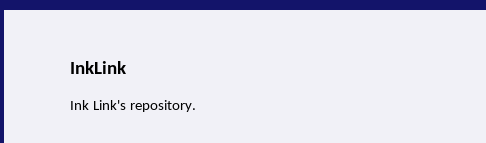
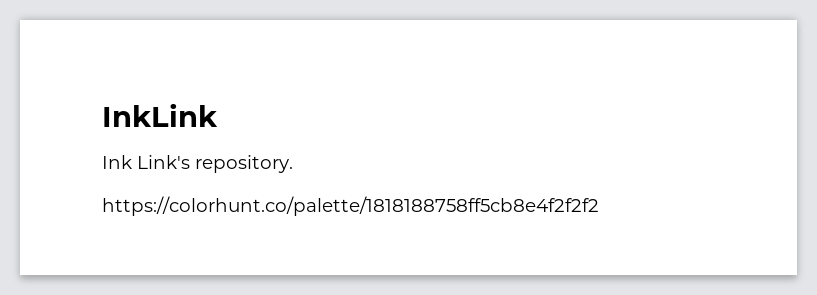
(196, 106) none -> [102,196,599,216] // https://colorhunt.co/palette/1818188758ff5cb8e4f2f2f2

